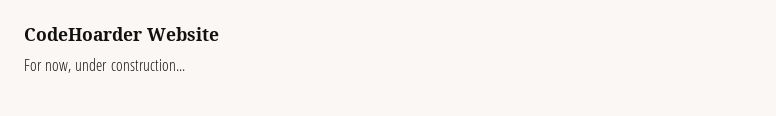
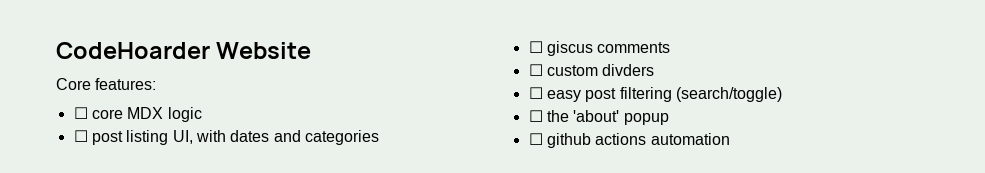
[24,58,185,73] For now, under construction... -> [56,78,157,90] [73,107,202,122] [73,130,379,145] [528,41,671,56] [528,64,655,76] [528,87,782,102] [528,110,669,125] [528,133,730,148] Core features: // ☐ core MDX logic // ☐ post listing UI, with dates and categories // ☐ giscus comments // ☐ custom divders // ☐ easy post filtering (search/toggle) // ☐ the 'about' popup // ☐ github actions automation

